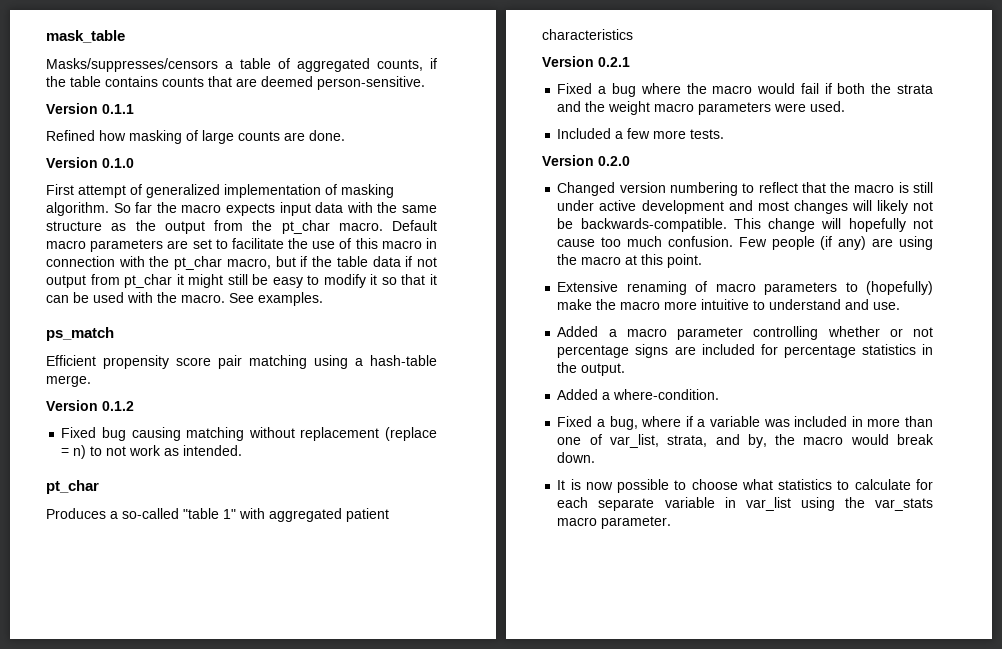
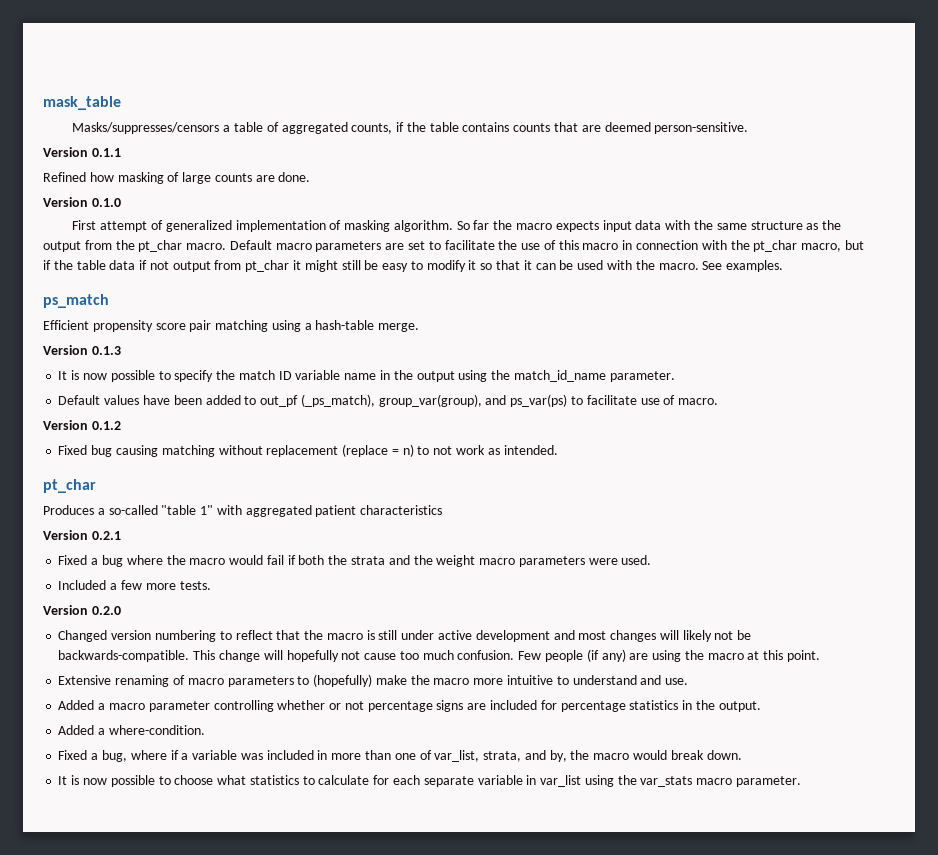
(91, 381) none -> [43,345,121,355] [58,370,675,382] [58,394,719,407] // Version 0.1.3 // It is now possible to specify the match ID variable name in the output using the match_id_name parameter. // Default values have been added to out_pf (_ps_match), group_var(group), and ps_var(ps) to facilitate use of macro.

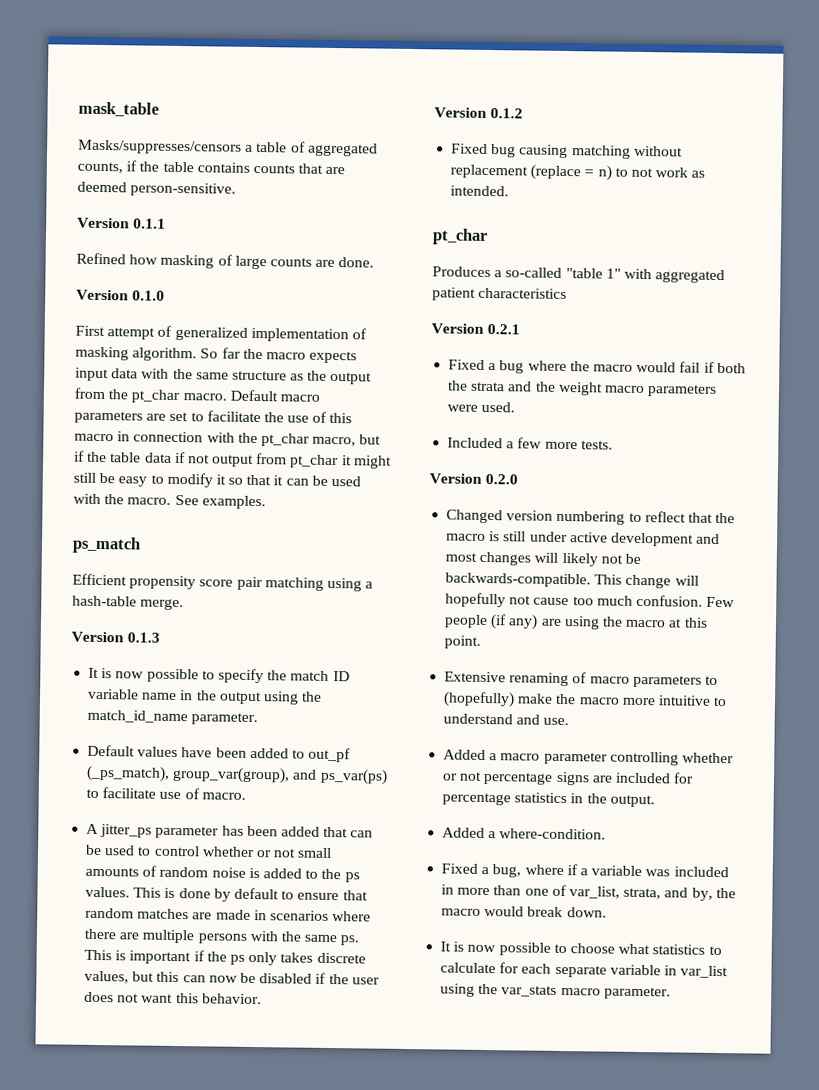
(719, 401) none -> [86,823,374,839] [85,844,333,859] [85,865,360,883] [85,886,368,902] [85,907,372,922] [84,928,360,946] [84,949,366,966] [84,970,380,985] [84,991,262,1005] // A jitter_ps parameter has been added that can be used to control whether or not small amounts of random noise is added to the ps values. This is done by default to ensure that random matches are made in scenarios where there are multiple persons with the same ps. This is important if the ps only takes discrete values, but this can now be disabled if the user does not want this behavior.

